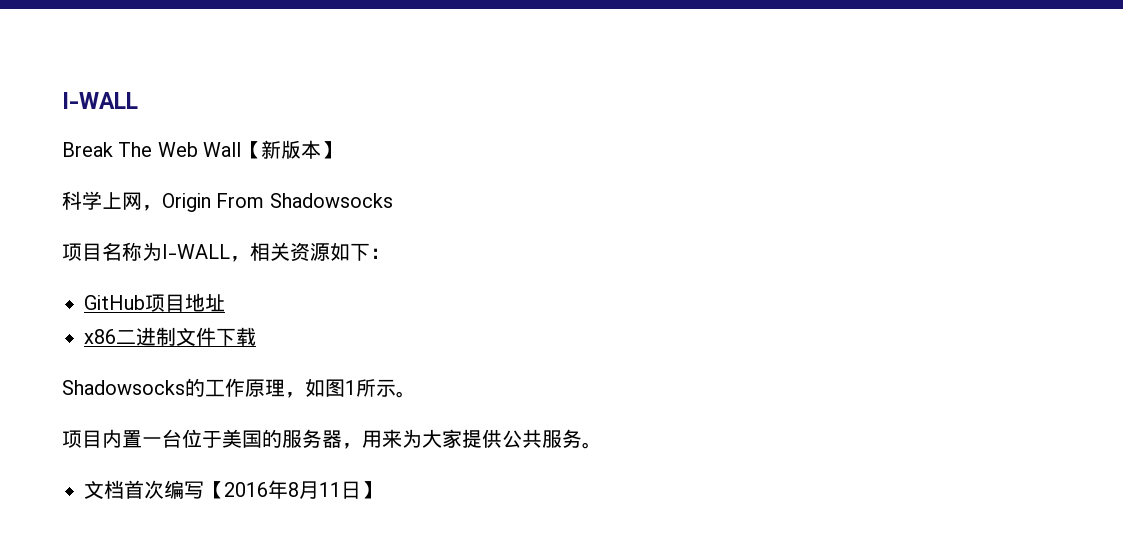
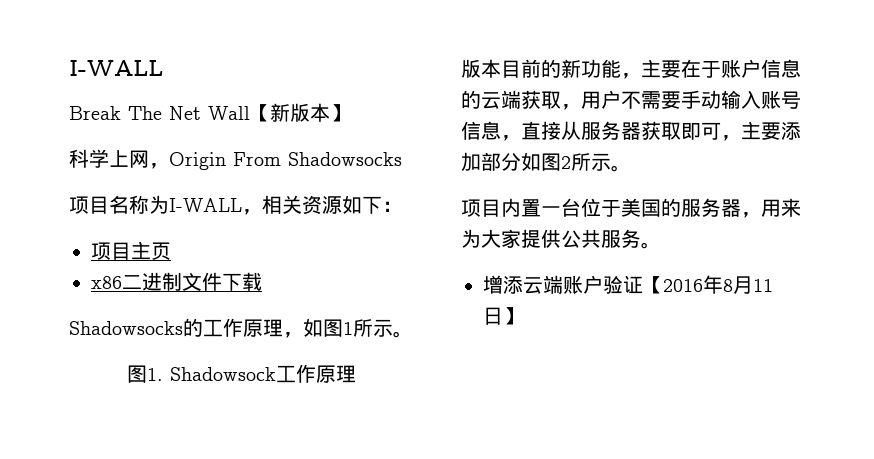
[157,142,198,157] Web -> [169,106,201,120] Net
[84,293,225,312] GitHub项目地址 -> [91,241,171,260] 项目主页
(416, 394) none -> [126,364,356,383] [461,59,801,79] [461,90,801,110] [461,121,801,141] [461,152,631,172] // 图1. Shadowsock工作原理 // 版本目前的新功能，主要在于账户信息的云端获取，用户不需要手动输入账号信息，直接从服务器获取即可，主要添加部分如图2所示。
[84,480,204,499] 文档首次编写 -> [483,275,643,294] 增添云端账户验证

